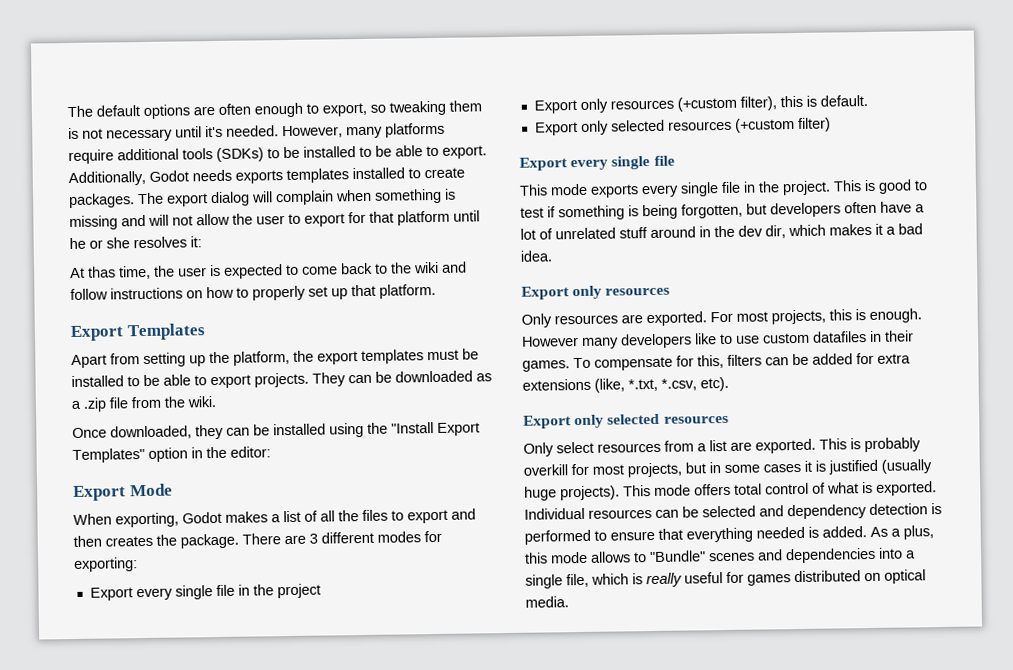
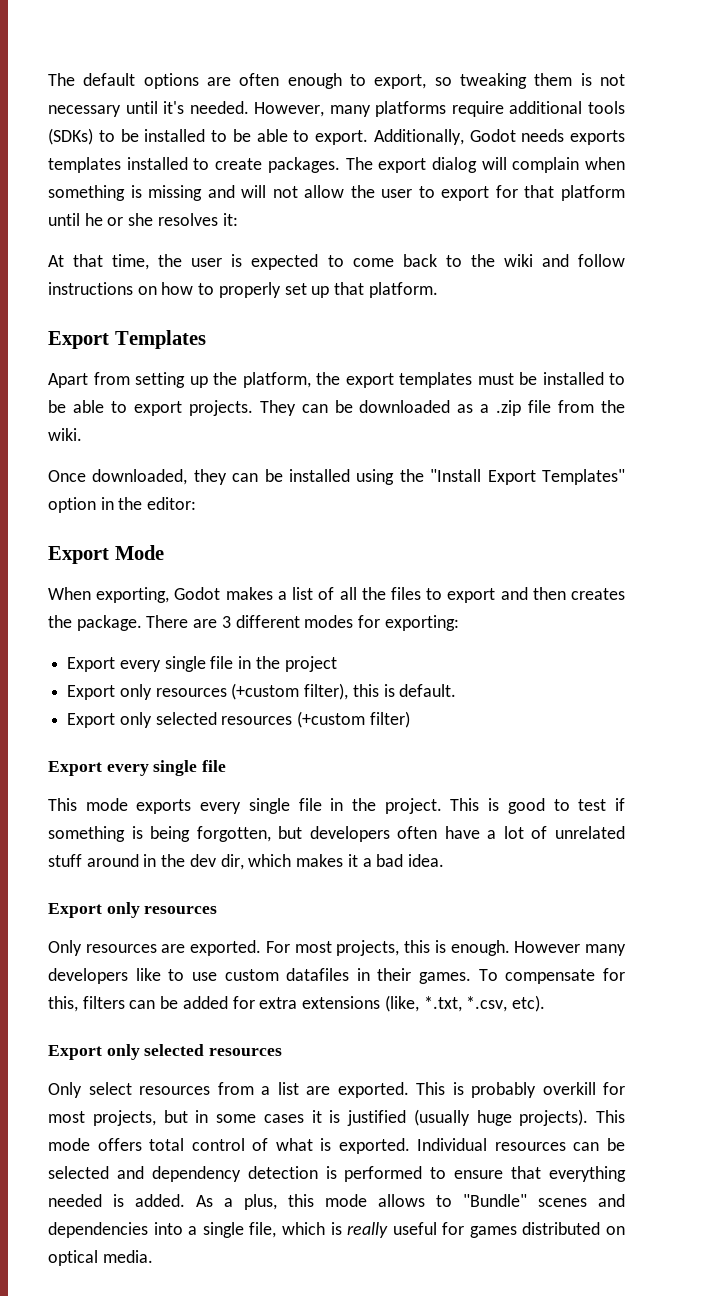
[88,266,116,278] thas -> [73,254,104,267] that

